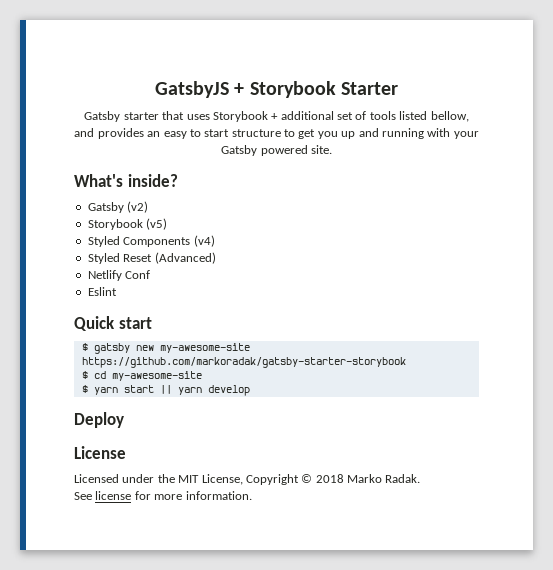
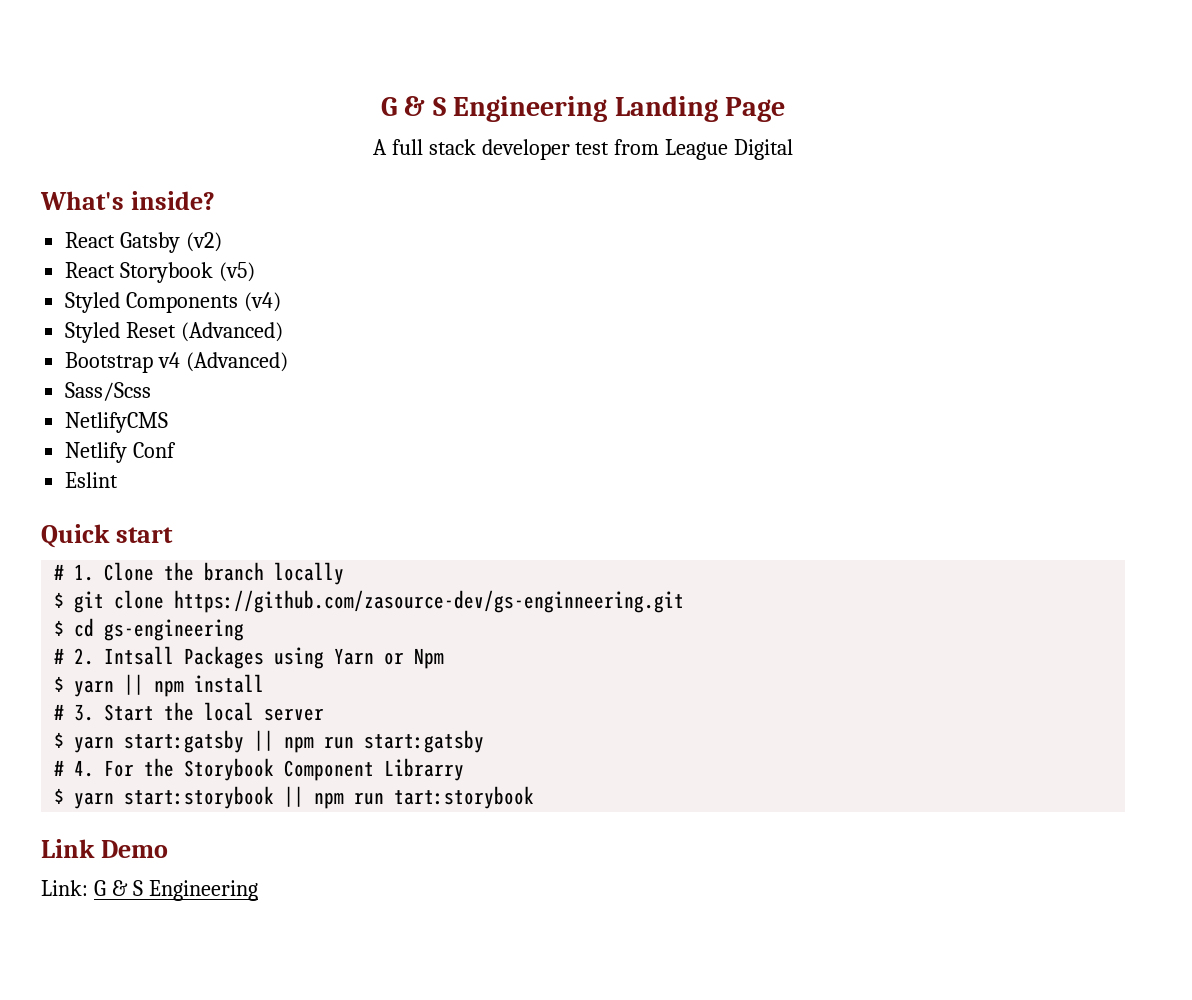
[155,81,398,98] [84,111,469,122] [74,128,479,139] [221,145,332,156] GatsbyJS + Storybook Starter // Gatsby starter that uses Storybook + additional set of tools listed bellow, and provides an easy to start structure to get you up and running with your Gatsby powered site. -> [380,96,786,122] [372,139,794,160] G & S Engineering Landing Page // A full stack developer test from League Digital
(178, 180) none -> [65,232,116,248] React
(149, 207) none -> [65,262,116,278] React
(216, 258) none -> [65,352,289,373] [65,382,152,401] [65,412,169,433] // Bootstrap v4 (Advanced) // Sass/Scss // NetlifyCMS
[81,343,250,354] [81,357,406,368] [81,371,202,381] [81,385,250,396] [74,412,124,428] [74,446,126,459] [74,474,421,485] [74,491,252,500] $ gatsby new my-awesome-site https://github.com/markoradak/gatsby-starter-storybook // $ cd my-awesome-site // $ yarn start || yarn develop // Deploy // License // Licensed under the MIT License, Copyright © 2018 Marko Radak. // See license for more information. -> [54,562,345,585] [54,590,685,613] [54,618,245,641] [54,646,445,669] [54,674,265,697] [54,702,325,721] [54,730,485,753] [54,758,465,781] [54,786,535,809] [41,839,168,858] [41,880,258,901] # 1. Clone the branch locally // $ git clone https://github.com/zasource-dev/gs-enginneering.git // $ cd gs-engineering // # 2. Intsall Packages using Yarn or Npm // $ yarn || npm install // # 3. Start the local server // $ yarn start:gatsby || npm run start:gatsby // # 4. For the Storybook Component Librarry // $ yarn start:storybook || npm run tart:storybook // Link Demo // Link: G & S Engineering

